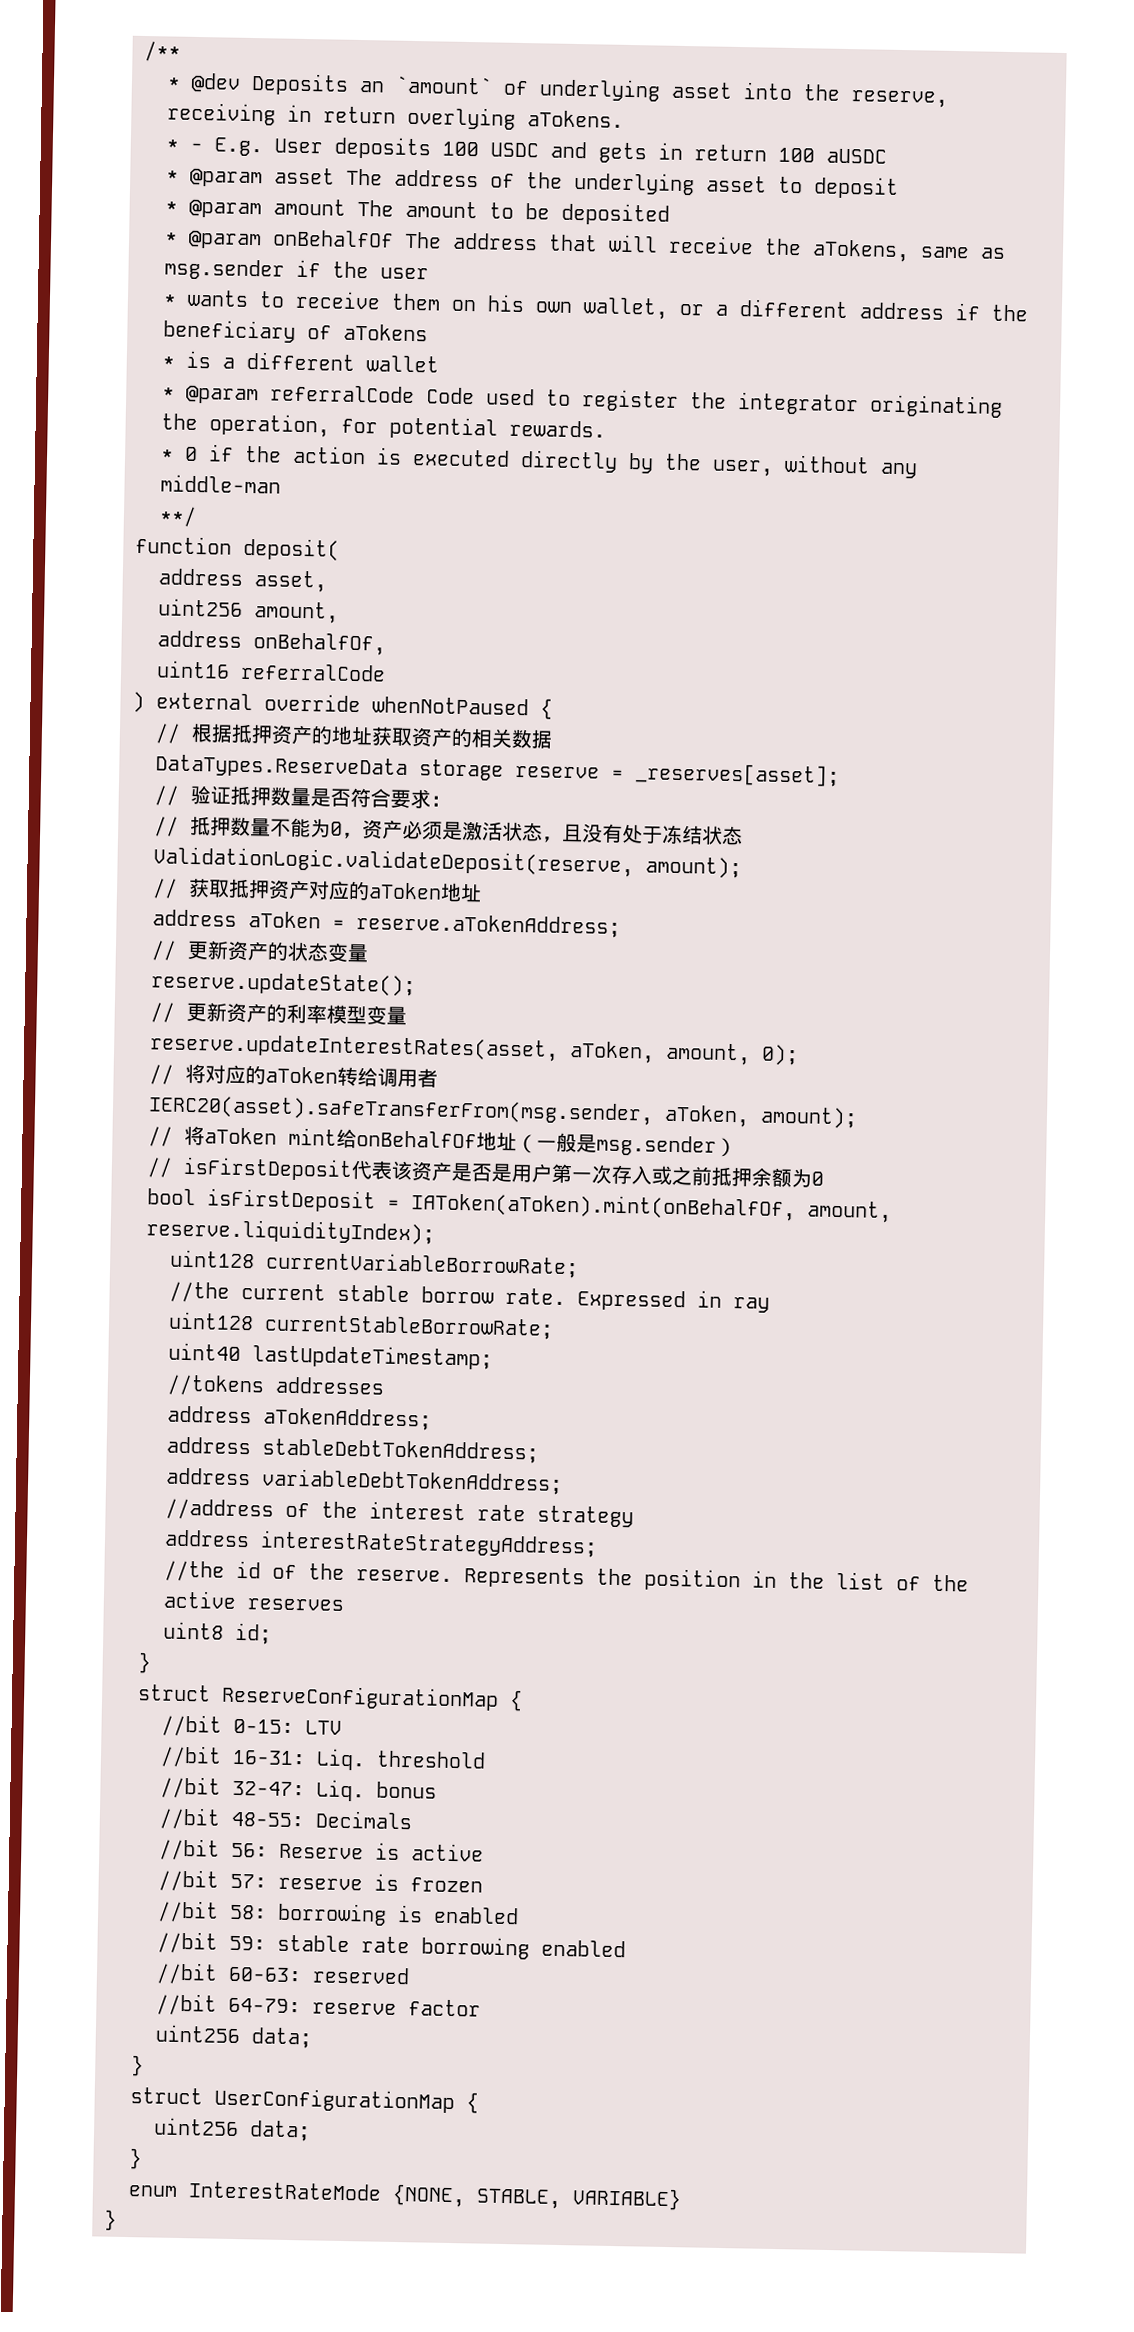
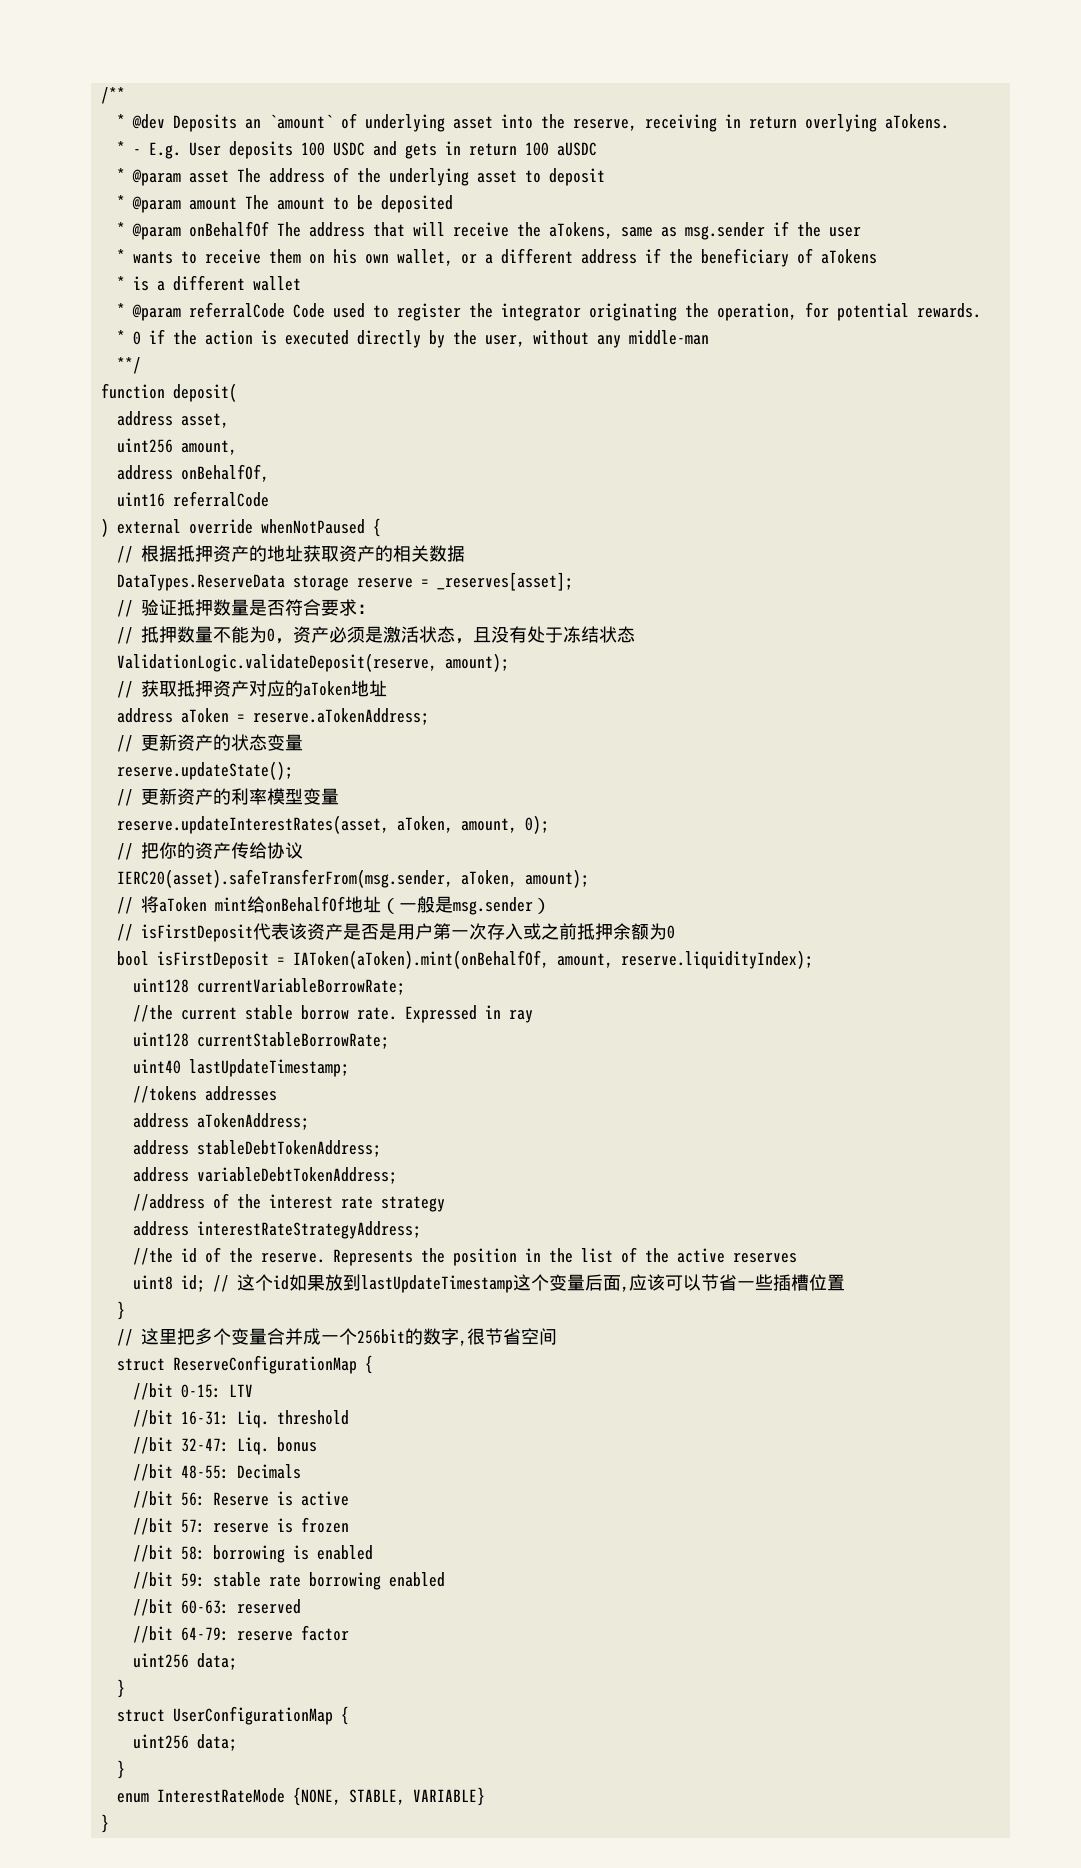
[185,1063,438,1088] 将对应的aToken转给调用者 -> [141,842,304,859] 把你的资产传给协议
[138,1652,151,1674] // } -> [213,1274,846,1293] [117,1301,126,1320] [117,1328,558,1346] // 这个id如果放到lastUpdateTimestamp这个变量后面,应该可以节省一些插槽位置 // } // // 这里把多个变量合并成一个256bit的数字,很节省空间

